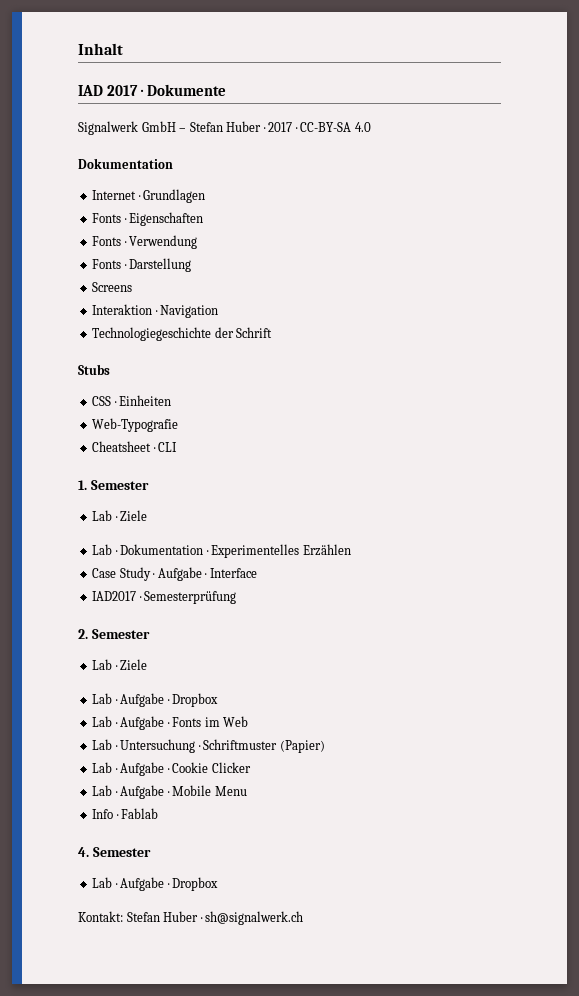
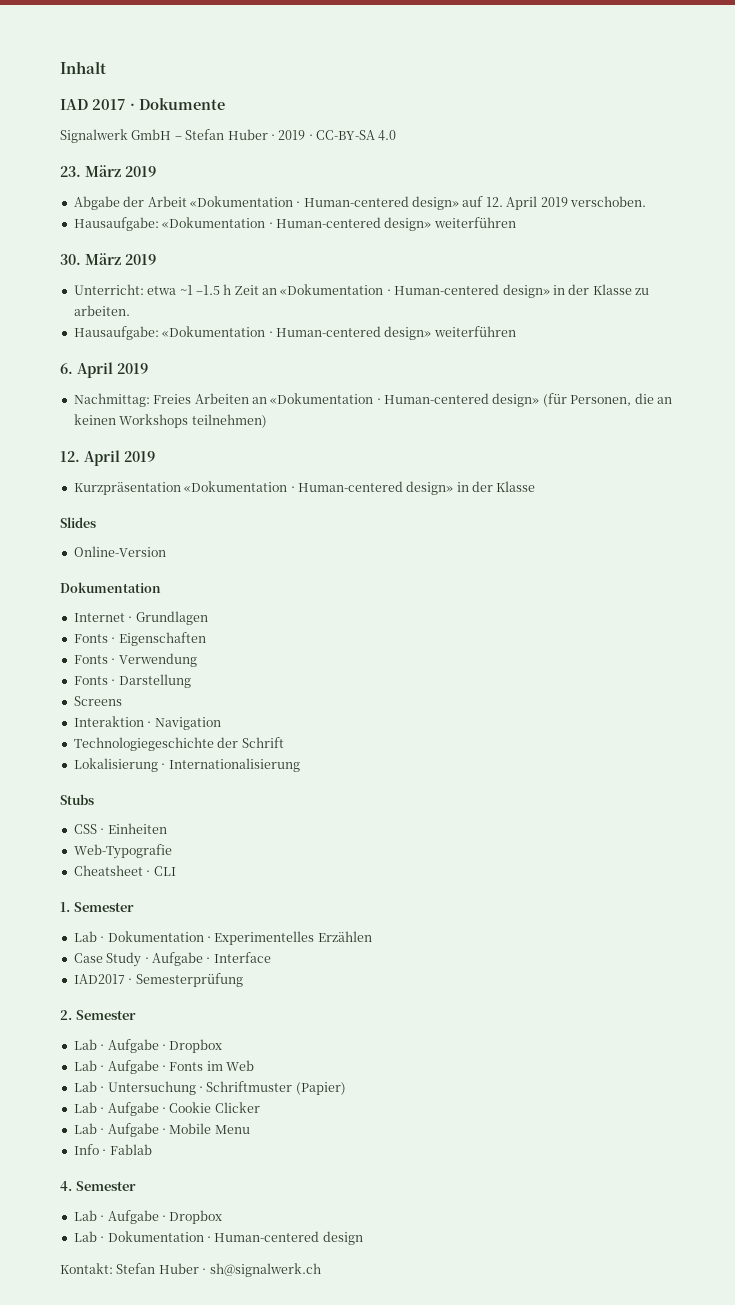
[268,122,293,132] 2017 -> [278,130,306,140] 2019
(371, 127) none -> [60,165,156,177] [73,196,646,210] [73,217,516,231] [60,253,156,265] [73,284,649,298] [73,305,130,316] [73,326,516,340] [60,362,148,378] [73,393,672,407] [73,414,267,428] [60,450,155,466] [73,481,536,495] [60,517,96,528] [73,546,166,557] // 23. März 2019 // Abgabe der Arbeit «Dokumentation · Human‑centered design» auf 12. April 2019 verschoben. // Hausaufgabe: «Dokumentation · Human‑centered design» weiterführen // 30. März 2019 // Unterricht: etwa ~1 –1.5 h Zeit an «Dokumentation · Human‑centered design» in der Klasse zu arbeiten. // Hausaufgabe: «Dokumentation · Human‑centered design» weiterführen // 6. April 2019 // Nachmittag: Freies Arbeiten an «Dokumentation · Human‑centered design» (für Personen, die an keinen Workshops teilnehmen) // 12. April 2019 // Kurzpräsentation «Dokumentation · Human‑centered design» in der Klasse // Slides // Online-Version
(273, 332) none -> [73,758,300,772] // Lokalisierung · Internationalisierung
[92,510,148,521] // Lab · Ziele -> (134, 907) none
[92,659,148,670] // Lab · Ziele -> (136, 1015) none
(219, 884) none -> [73,1231,363,1245] // Lab · Dokumentation · Human-centered design

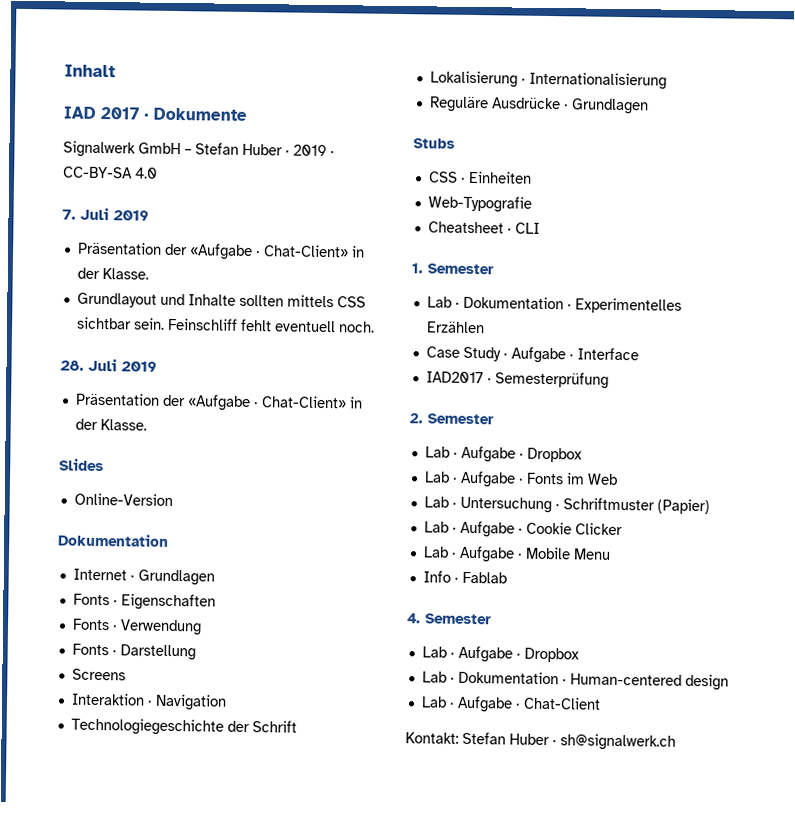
[60,165,156,177] [73,196,646,210] [73,217,516,231] [60,253,156,265] [73,284,649,298] [73,305,130,316] [73,326,516,340] [60,362,148,378] [73,393,672,407] [73,414,267,428] [60,450,155,466] [73,481,536,495] 23. März 2019 // Abgabe der Arbeit «Dokumentation · Human‑centered design» auf 12. April 2019 verschoben. // Hausaufgabe: «Dokumentation · Human‑centered design» weiterführen // 30. März 2019 // Unterricht: etwa ~1 –1.5 h Zeit an «Dokumentation · Human‑centered design» in der Klasse zu arbeiten. // Hausaufgabe: «Dokumentation · Human‑centered design» weiterführen // 6. April 2019 // Nachmittag: Freies Arbeiten an «Dokumentation · Human‑centered design» (für Personen, die an keinen Workshops teilnehmen) // 12. April 2019 // Kurzpräsentation «Dokumentation · Human‑centered design» in der Klasse -> [62,207,149,221] [77,241,365,261] [76,267,149,280] [76,292,366,308] [76,316,375,333] [60,358,157,372] [74,392,363,412] [74,418,147,431] 7. Juli 2019 // Präsentation der «Aufgabe · Chat-Client» in der Klasse. // Grundlayout und Inhalte sollten mittels CSS sichtbar sein. Feinschliff fehlt eventuell noch. // 28. Juli 2019 // Präsentation der «Aufgabe · Chat-Client» in der Klasse.
(300, 765) none -> [428,96,649,115] // Reguläre Ausdrücke · Grundlagen
(363, 1238) none -> [420,695,601,713] // Lab · Aufgabe · Chat-Client

